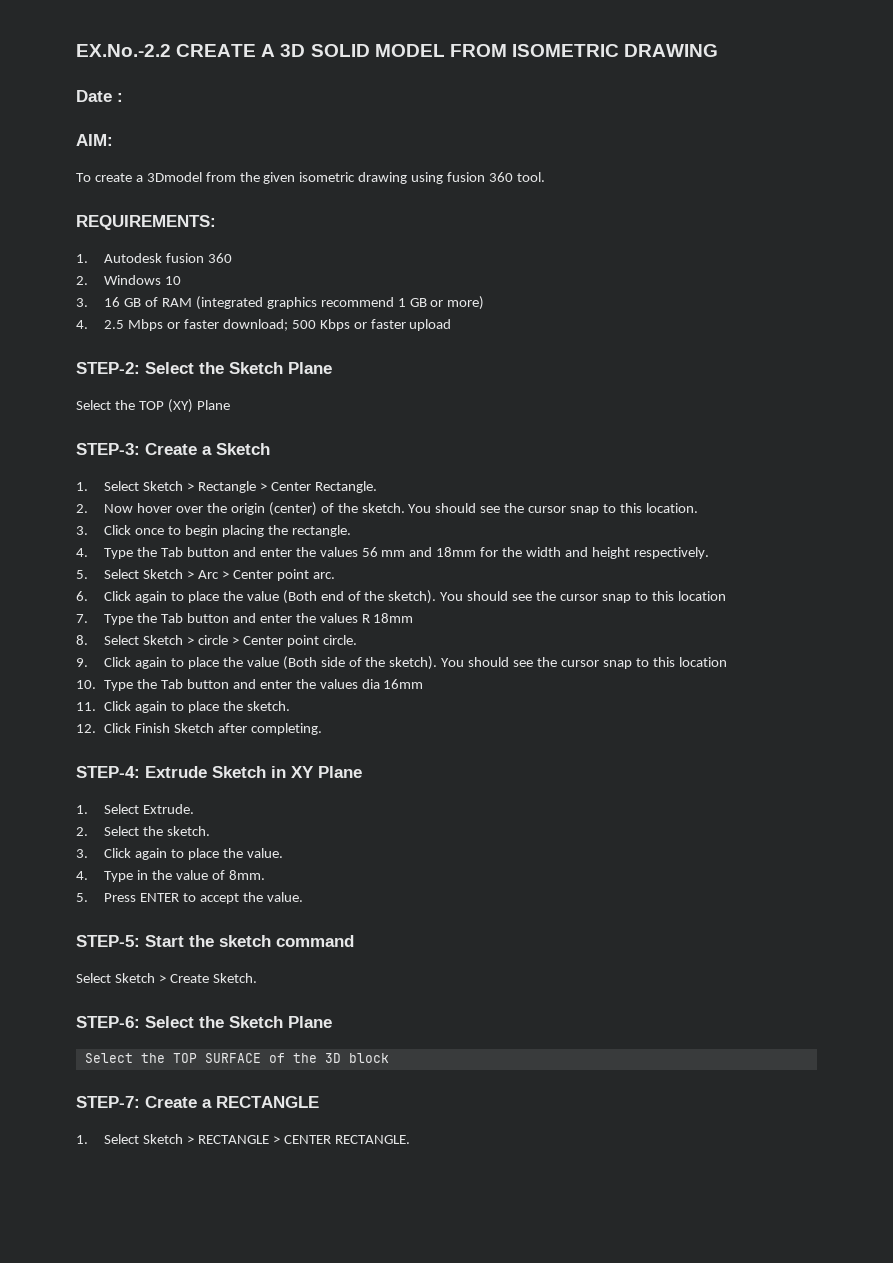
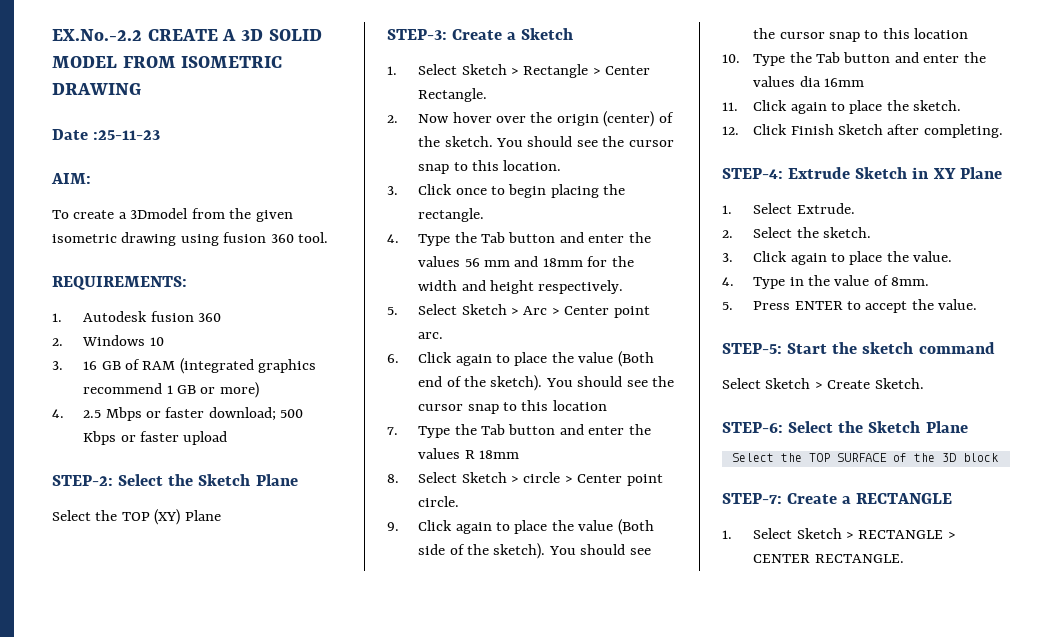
[117,93,123,102] : -> [93,130,161,140] :25-11-23

